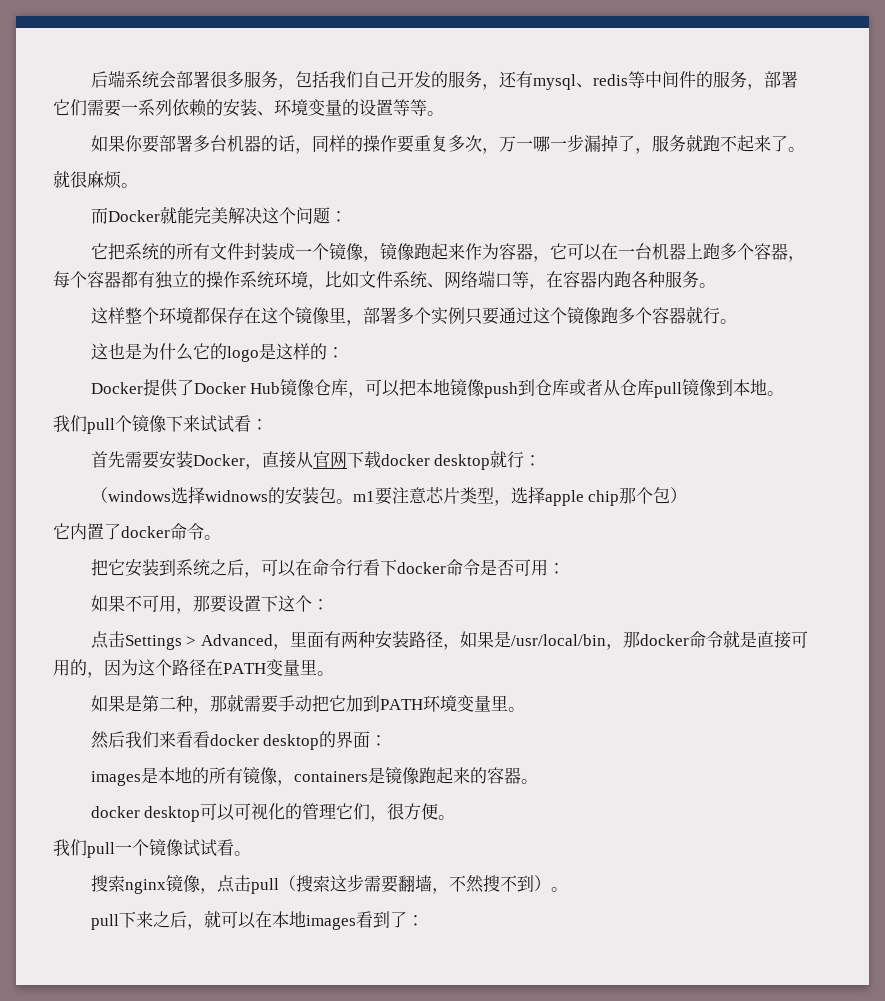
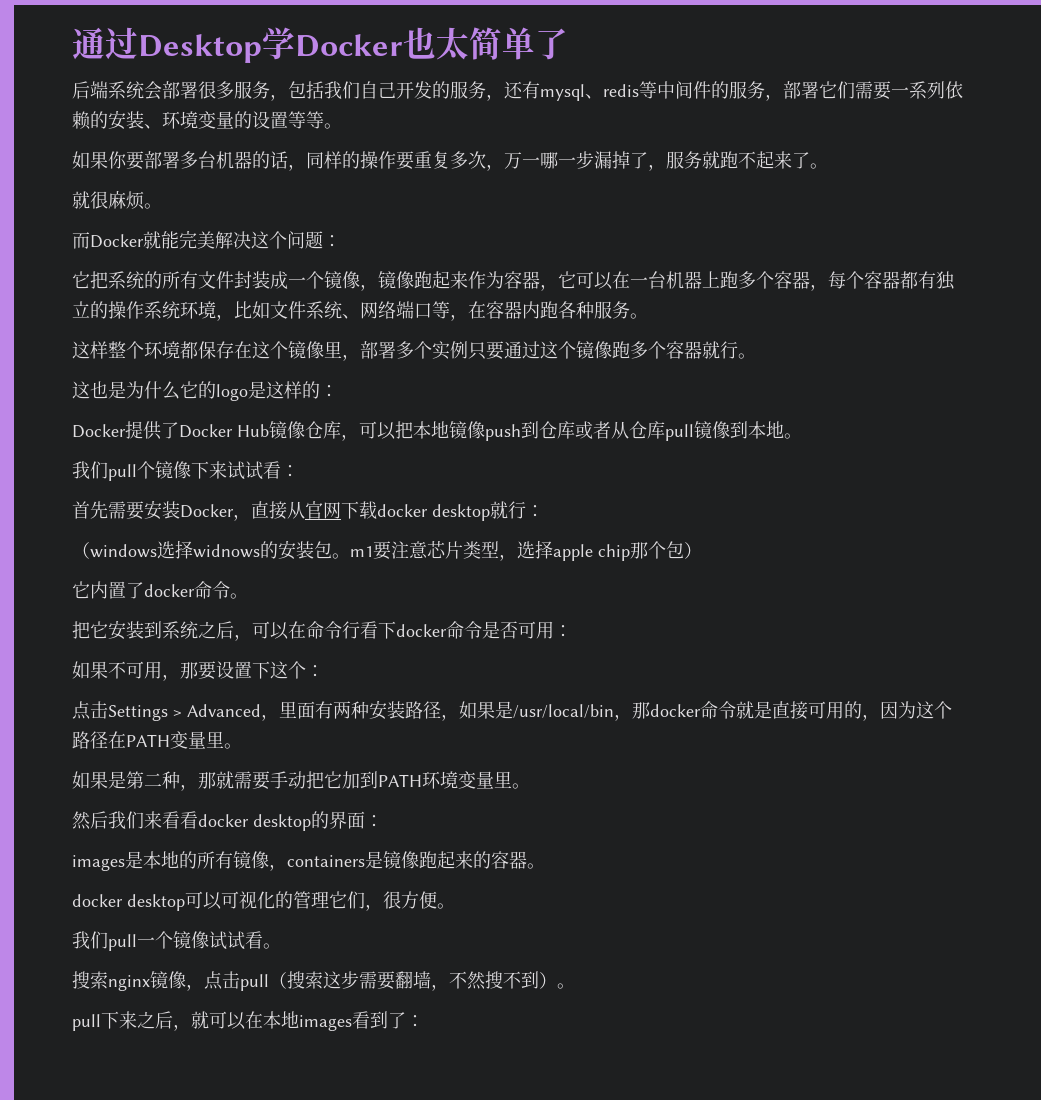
(90, 79) none -> [72,27,568,63] 通过Desktop学Docker也太简单了 //

